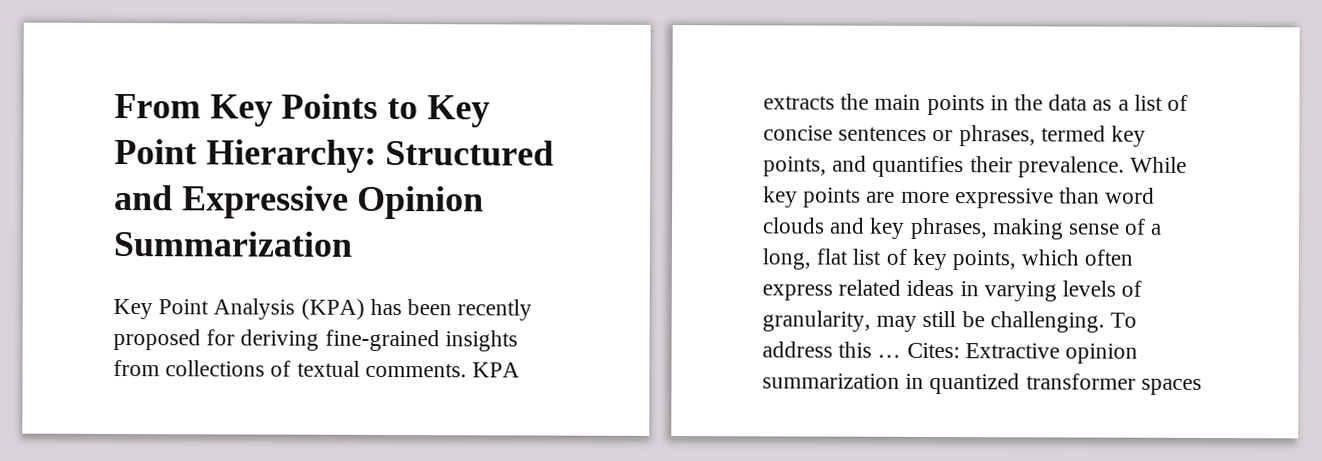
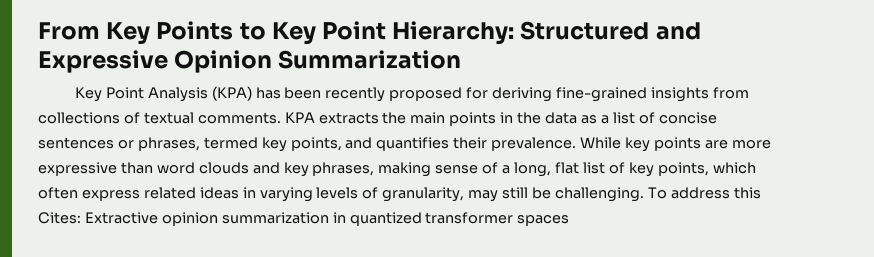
[877,354,902,358] … -> (761, 193) none

